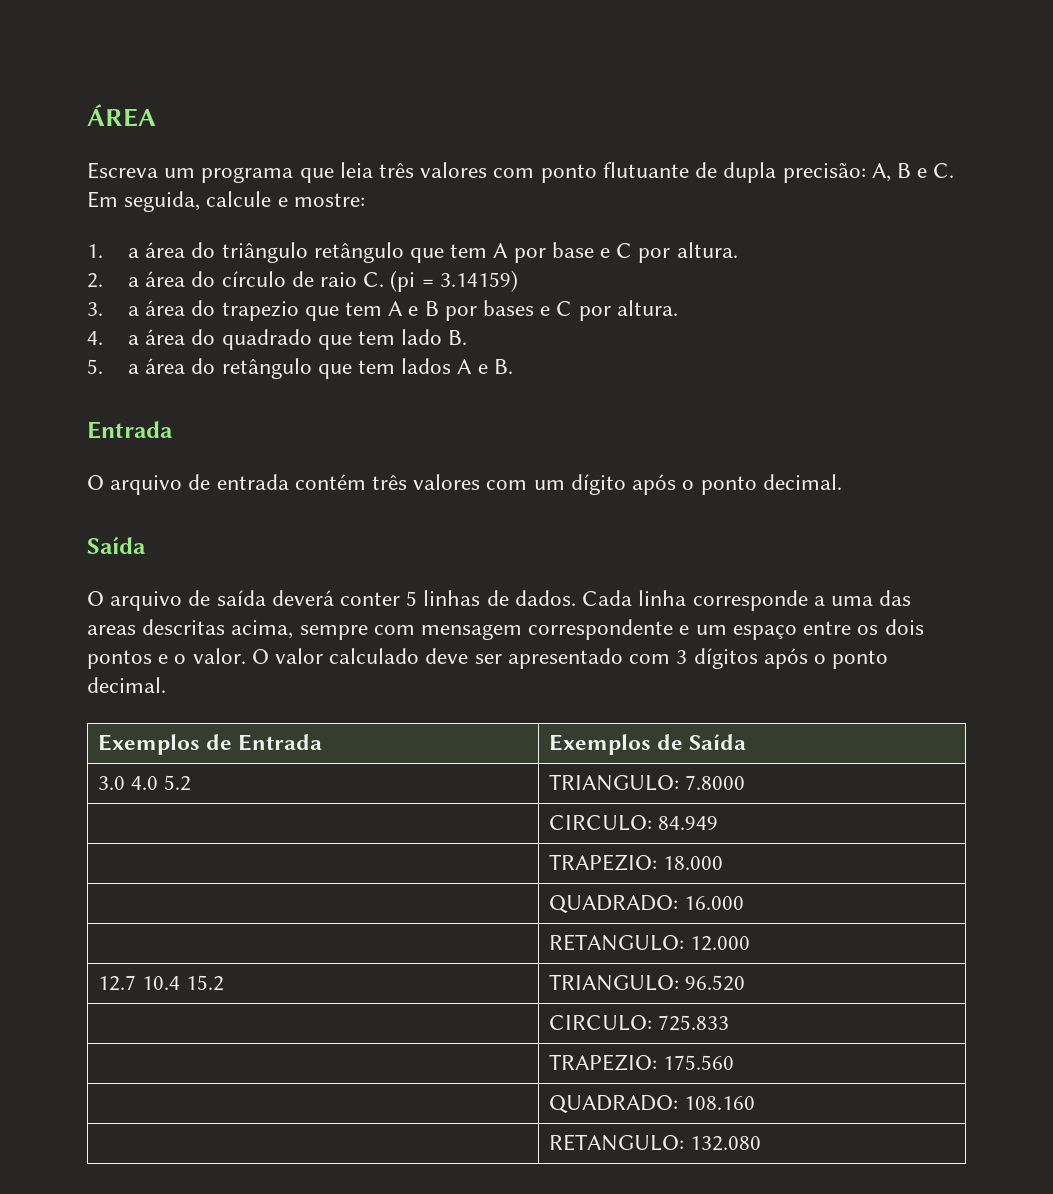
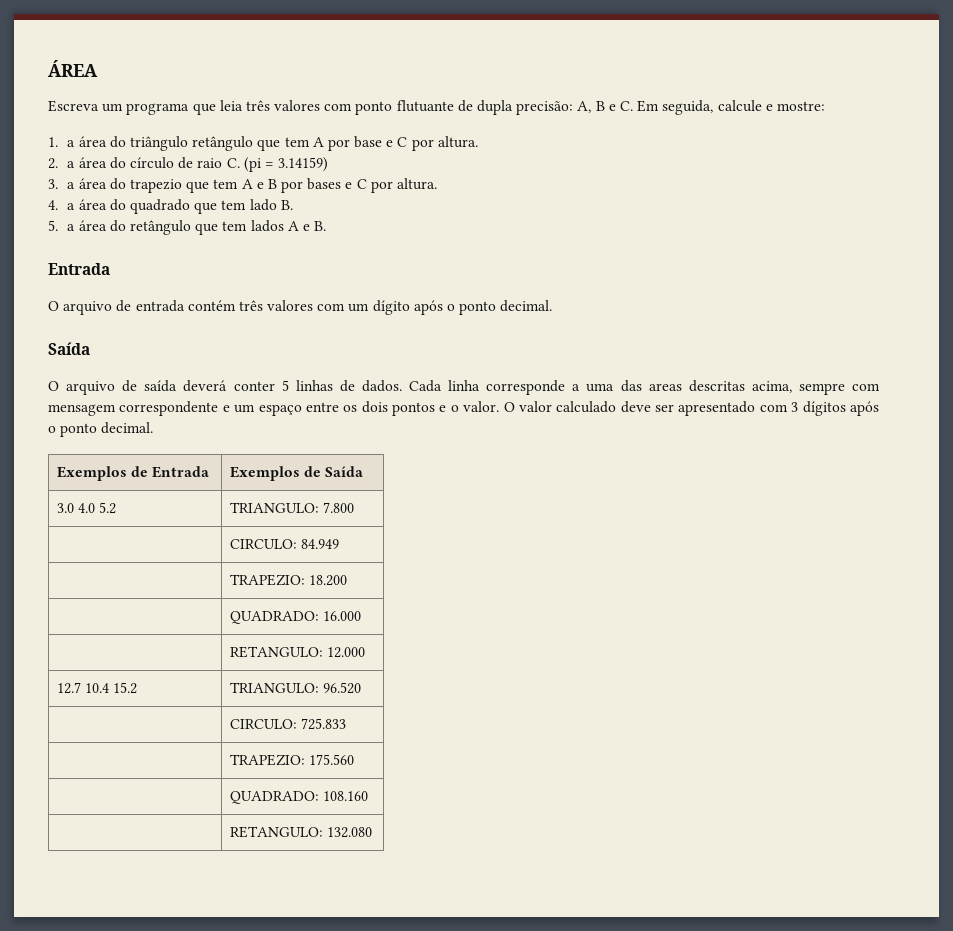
[684,775,745,790] 7.8000 -> [322,502,354,513] 7.800
[662,856,723,870] 18.000 -> [308,575,347,586] 18.200

